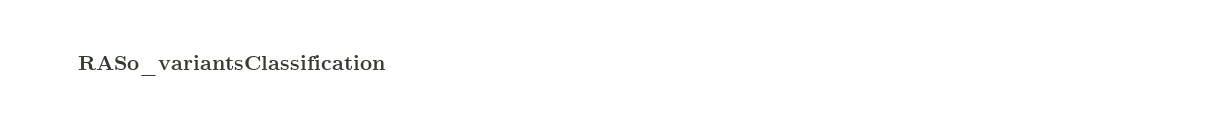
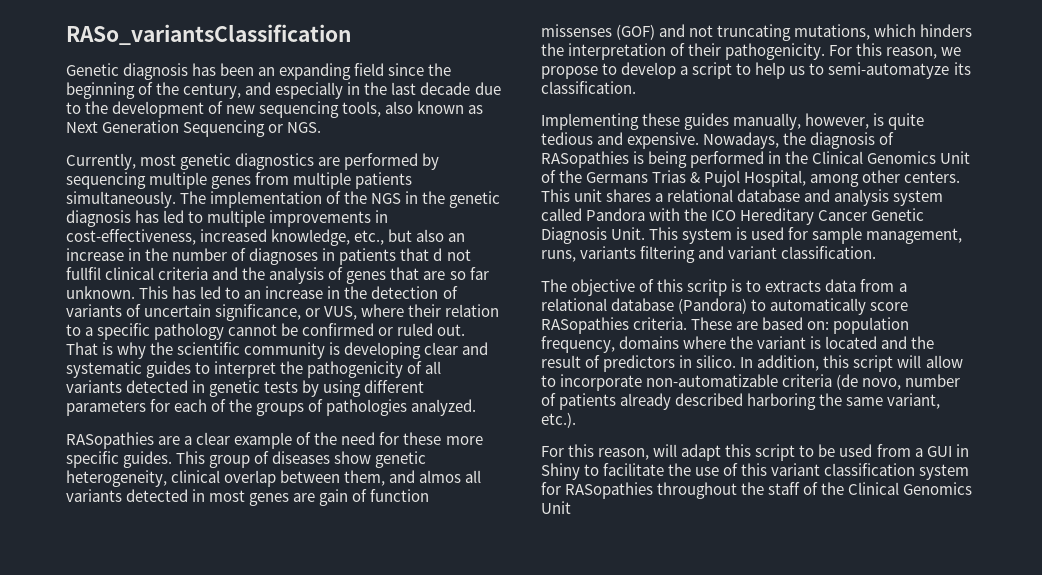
(385, 65) none -> [66,63,452,80] [66,82,501,99] [66,101,484,118] [66,120,322,137] [66,153,440,170] [66,172,413,189] [66,191,501,208] [66,210,389,227] [66,229,466,246] [66,248,471,265] [66,267,489,284] [66,286,458,299] [66,304,500,321] [66,323,466,340] [66,342,489,359] [66,361,442,378] [66,380,425,397] [66,399,477,416] [66,432,483,449] [66,451,427,468] [66,470,482,487] [66,489,430,506] [541,24,973,41] [541,43,962,60] [541,62,971,79] [541,81,636,94] [541,113,925,130] [541,132,895,149] [541,151,971,168] [541,170,961,187] [541,189,944,206] [541,208,925,225] [541,227,963,244] [541,246,877,263] [541,279,907,296] [541,298,909,315] [541,317,910,334] [541,336,935,353] [541,355,963,372] [541,374,961,391] [541,393,941,410] [541,412,576,428] [541,444,969,461] [541,463,970,480] [541,482,973,499] [541,501,571,514] // Genetic diagnosis has been an expanding field since the beginning of the century, and especially in the last decade due to the development of new sequencing tools, also known as Next Generation Sequencing or NGS. // Currently, most genetic diagnostics are performed by sequencing multiple genes from multiple patients simultaneously. The implementation of the NGS in the genetic diagnosis has led to multiple improvements in cost-effectiveness, increased knowledge, etc., but also an increase in the number of diagnoses in patients that d not fullfil clinical criteria and the analysis of genes that are so far unknown. This has led to an increase in the detection of variants of uncertain significance, or VUS, where their relation to a specific pathology cannot be confirmed or ruled out. That is why the scientific community is developing clear and systematic guides to interpret the pathogenicity of all variants detected in genetic tests by using different parameters for each of the groups of pathologies analyzed. // RASopathies are a clear example of the need for these more specific guides. This group of diseases show genetic heterogeneity, clinical overlap between them, and almos all variants detected in most genes are gain of function missenses (GOF) and not truncating mutations, which hinders the interpretation of their pathogenicity. For this reason, we propose to develop a script to help us to semi-automatyze its classification. // Implementing these guides manually, however, is quite tedious and expensive. Nowadays, the diagnosis of RASopathies is being performed in the Clinical Genomics Unit of the Germans Trias & Pujol Hospital, among other centers. This unit shares a relational database and analysis system called Pandora with the ICO Hereditary Cancer Genetic Diagnosis Unit. This system is used for sample management, runs, variants filtering and variant classification. // The objective of this scritp is to extracts data from a relational database (Pandora) to automatically score RASopathies criteria. These are based on: population frequency, domains where the variant is located and the result of predictors in silico. In addition, this script will allow to incorporate non-automatizable criteria (de novo, number of patients already described harboring the same variant, etc.). // For this reason, will adapt this script to be used from a GUI in Shiny to facilitate the use of this variant classification system for RASopathies throughout the staff of the Clinical Genomics Unit

